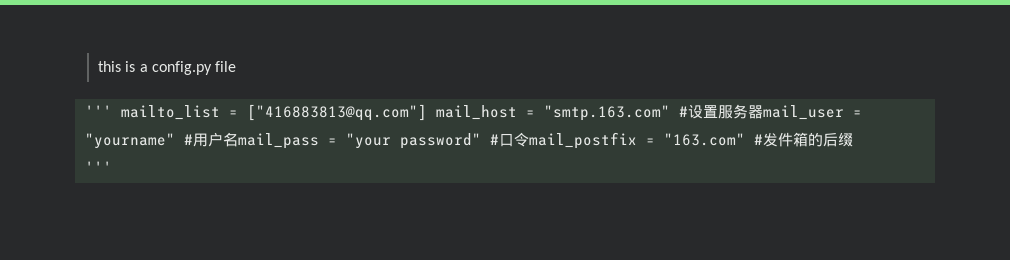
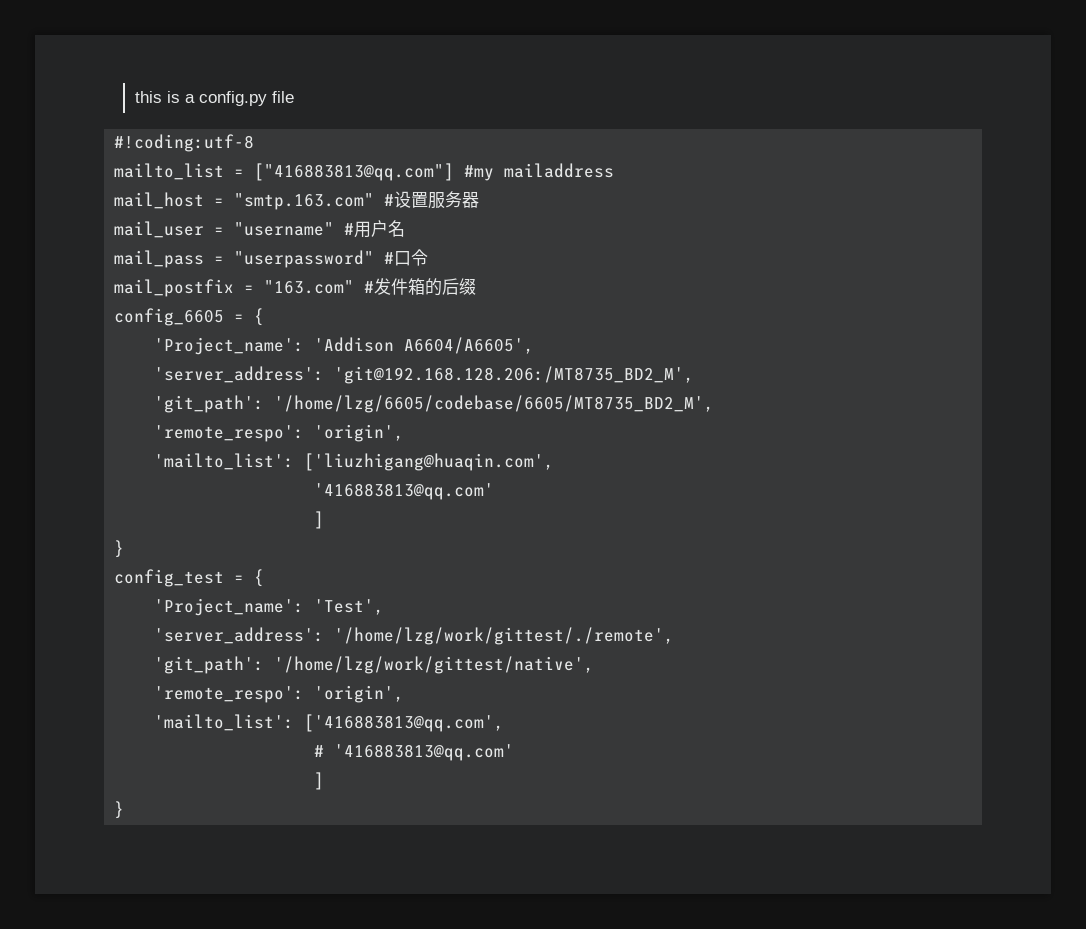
[84,105,112,117] ''' -> [114,134,255,152] #!coding:utf-8 //
(427, 112) none -> [464,163,615,181] #my mailaddress //
(763, 112) none -> (480, 200) //
[84,133,175,149] "yourname" -> [234,222,335,236] "username"
(238, 139) none -> (406, 228) //
[345,133,481,149] "your password" -> [234,250,375,268] "userpassword"
(529, 139) none -> (429, 257) //
[84,161,112,173] ''' -> [114,308,265,326] [154,337,535,355] [154,366,695,384] [154,395,715,413] [154,424,405,442] [154,453,555,471] [314,483,495,500] [314,511,325,529] [114,540,125,558] [114,569,265,587] [154,598,385,616] [154,627,675,645] [154,656,595,674] [154,685,405,703] [154,714,505,732] [314,744,515,761] [314,772,325,790] [114,801,125,819] config_6605 = { // 'Project_name': 'Addison A6604/A6605', // 'server_address': 'git@192.168.128.206:/MT8735_BD2_M', // 'git_path': '/home/lzg/6605/codebase/6605/MT8735_BD2_M', // 'remote_respo': 'origin', // 'mailto_list': ['liuzhigang@huaqin.com', // '416883813@qq.com' // ] // } // config_test = { // 'Project_name': 'Test', // 'server_address': '/home/lzg/work/gittest/./remote', // 'git_path': '/home/lzg/work/gittest/native', // 'remote_respo': 'origin', // 'mailto_list': ['416883813@qq.com', // # '416883813@qq.com' // ] // }

